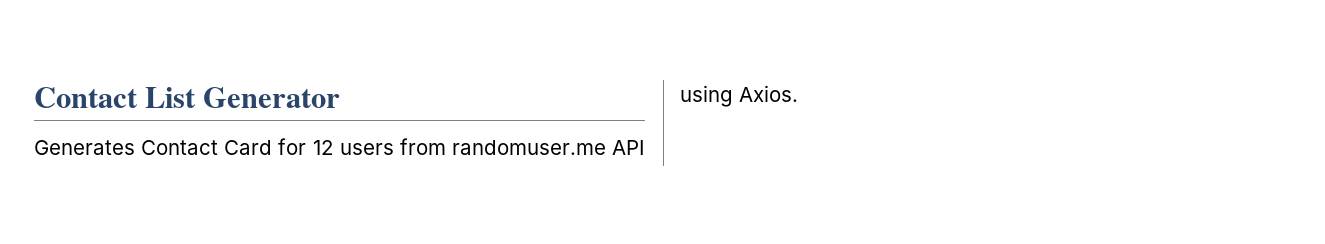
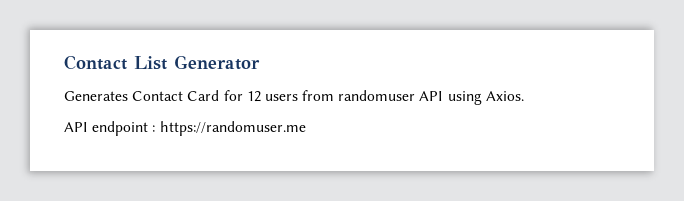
[451,140,606,155] randomuser.me -> [338,90,416,101] randomuser
(798, 93) none -> [64,121,306,136] // API endpoint : https://randomuser.me

